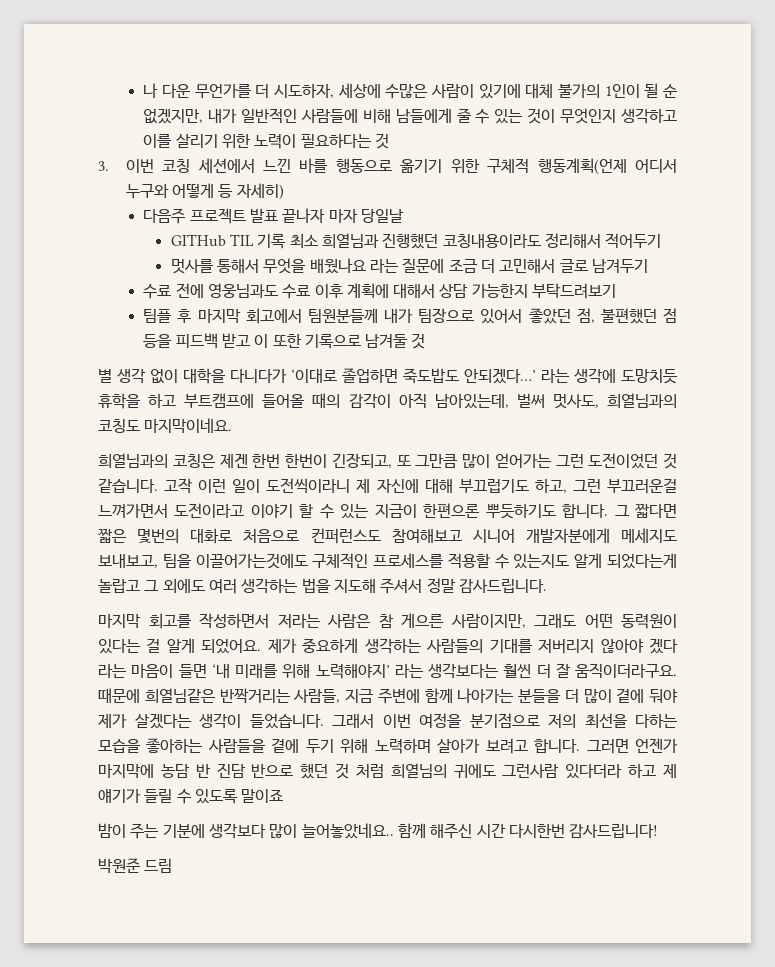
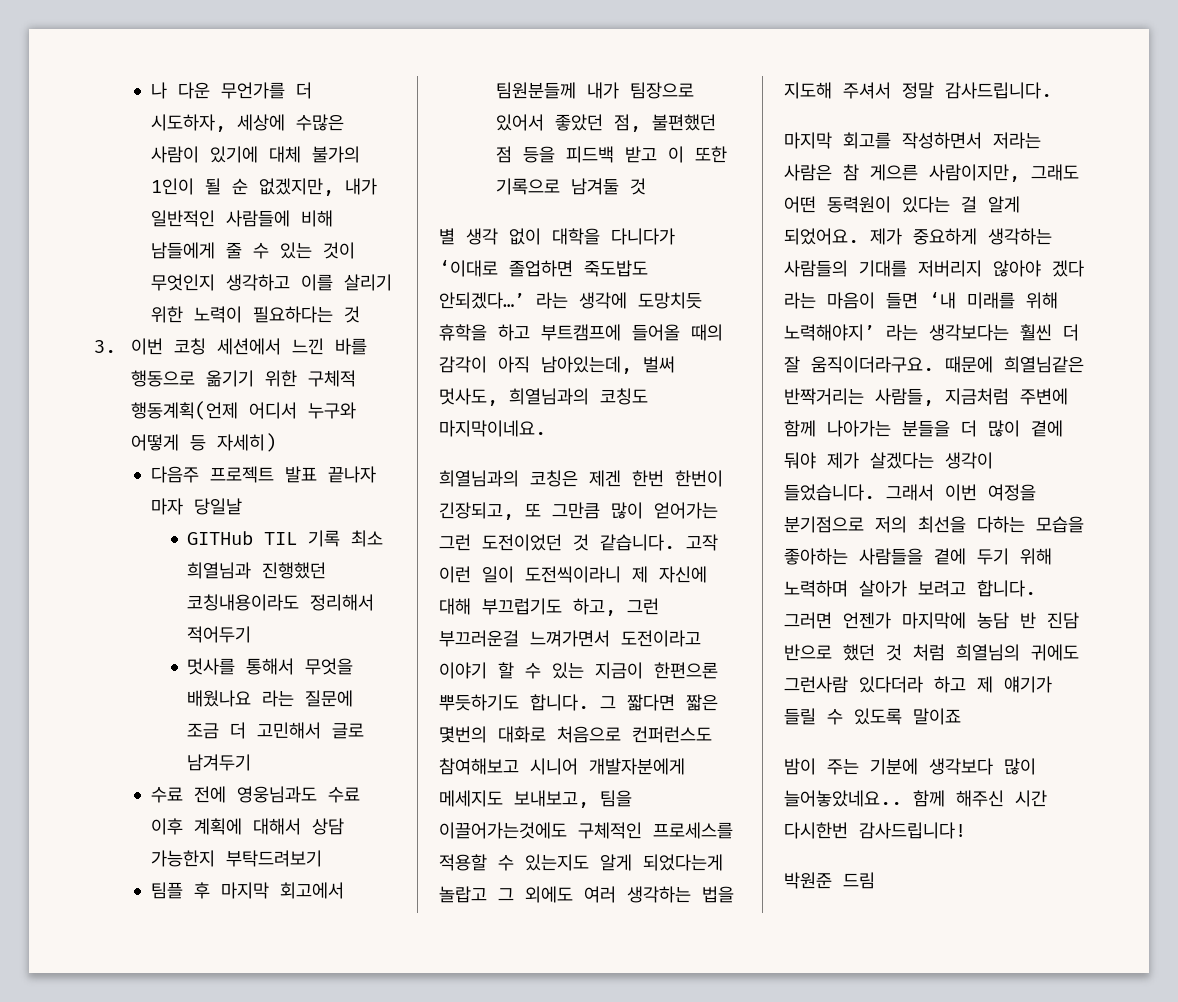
[345,689,374,703] 지금 -> [945,388,1009,405] 지금처럼

